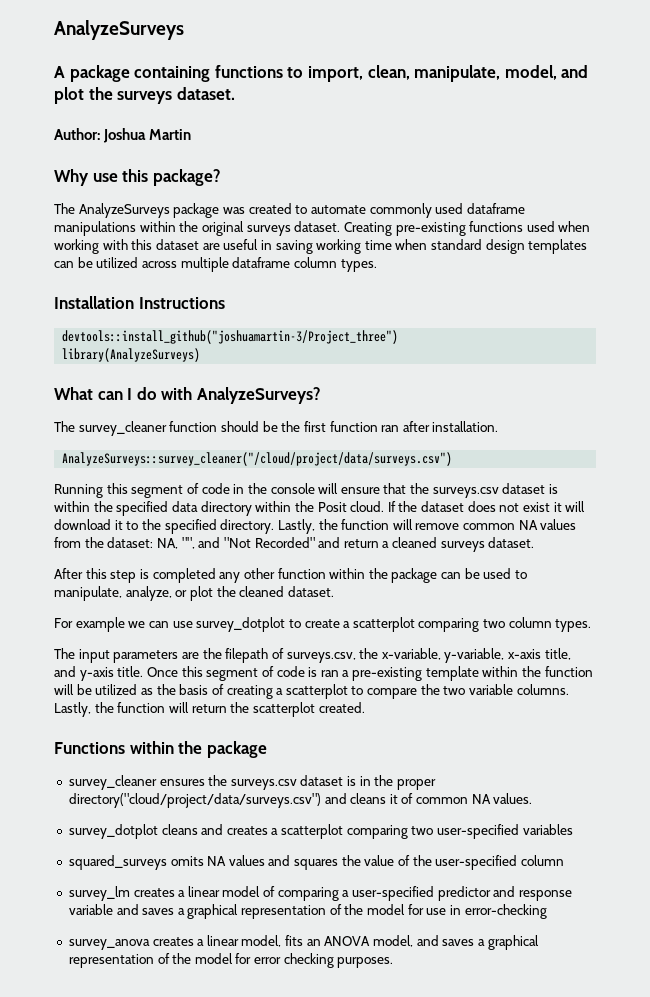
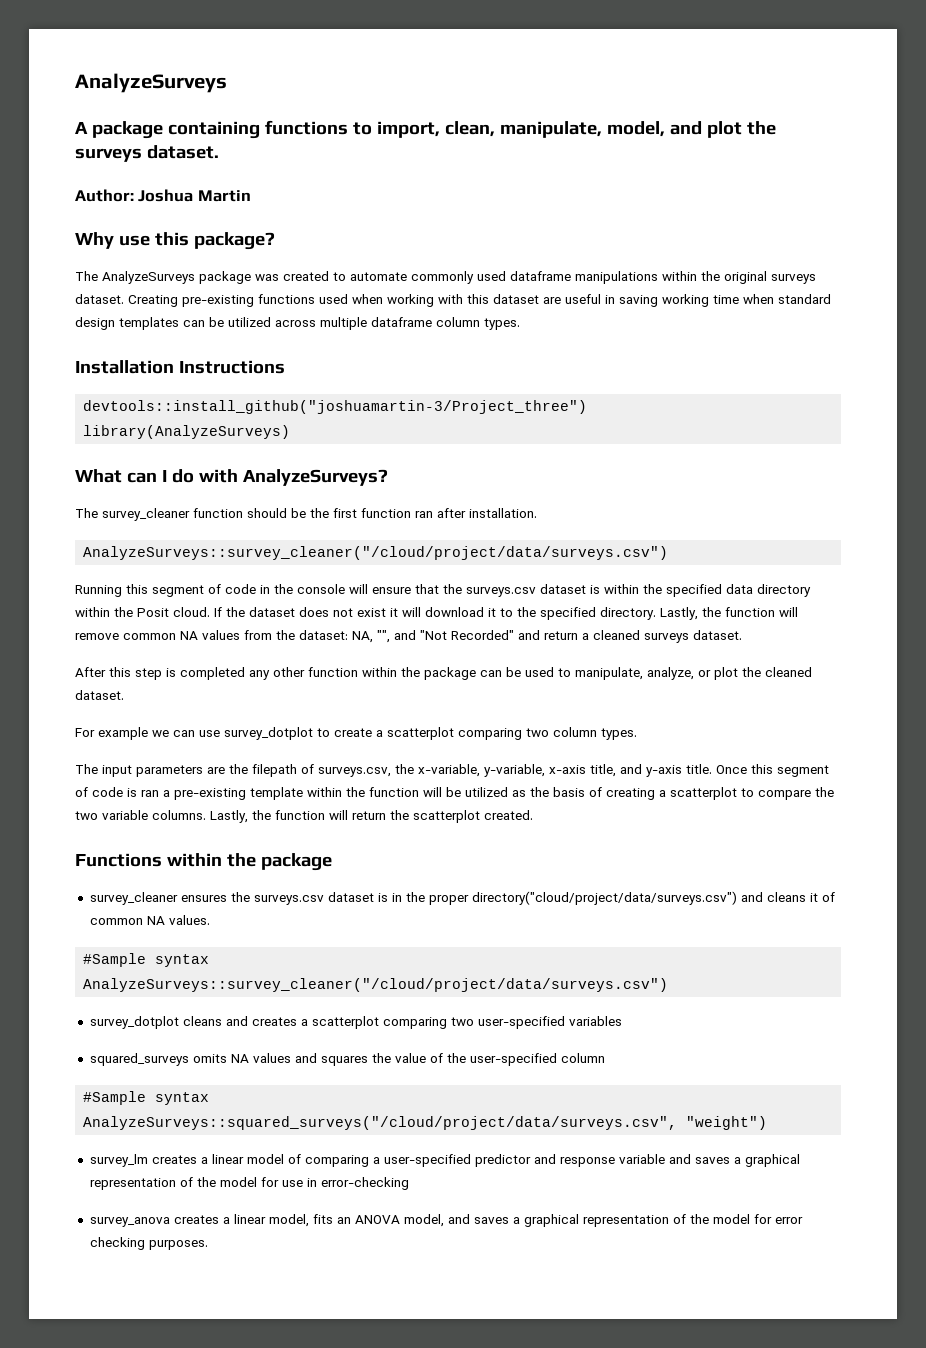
(533, 798) none -> [83,953,210,967] [83,978,669,992] // #Sample syntax // AnalyzeSurveys::survey_cleaner("/cloud/project/data/surveys.csv")
(564, 860) none -> [83,1091,210,1105] [83,1116,768,1130] // #Sample syntax // AnalyzeSurveys::squared_surveys("/cloud/project/data/surveys.csv", "weight")

